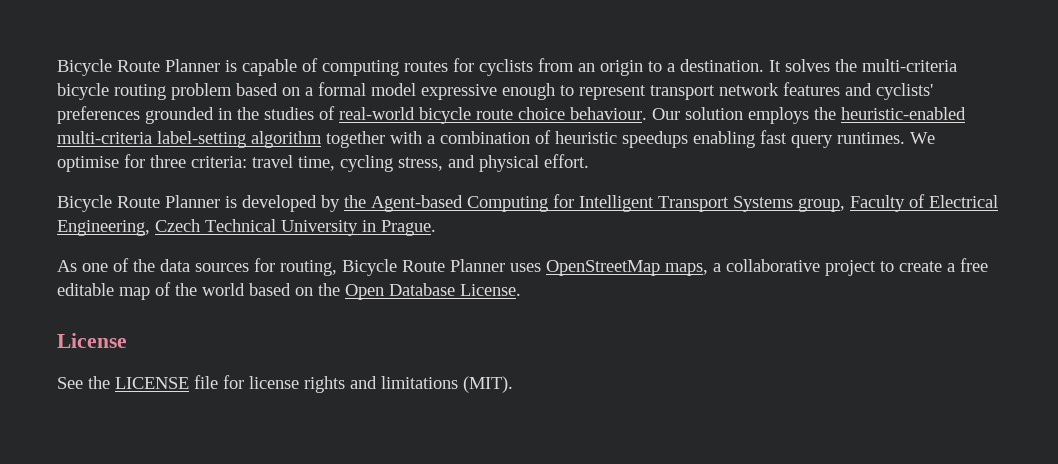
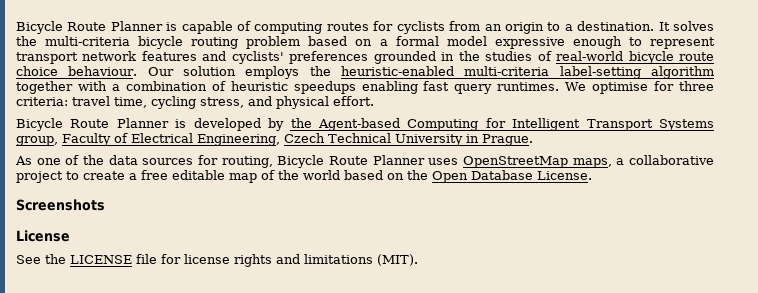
(521, 290) none -> [16,199,105,211] // Screenshots

